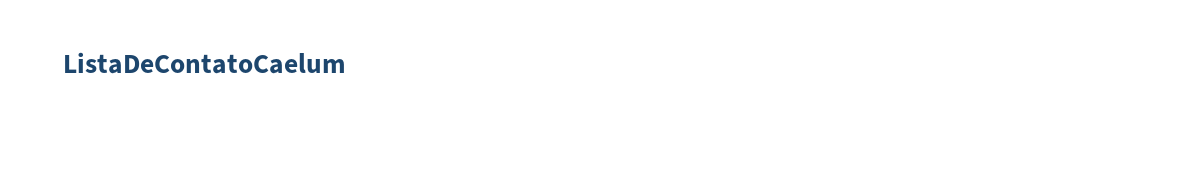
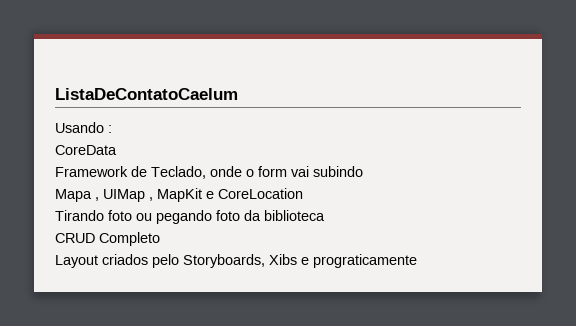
(346, 63) none -> [55,122,112,133] [55,145,117,155] [55,166,363,179] [55,188,303,202] [55,210,325,224] [55,232,160,246] [55,254,417,268] // Usando : // CoreData // Framework de Teclado, onde o form vai subindo // Mapa , UIMap , MapKit e CoreLocation // Tirando foto ou pegando foto da biblioteca // CRUD Completo // Layout criados pelo Storyboards, Xibs e prograticamente

